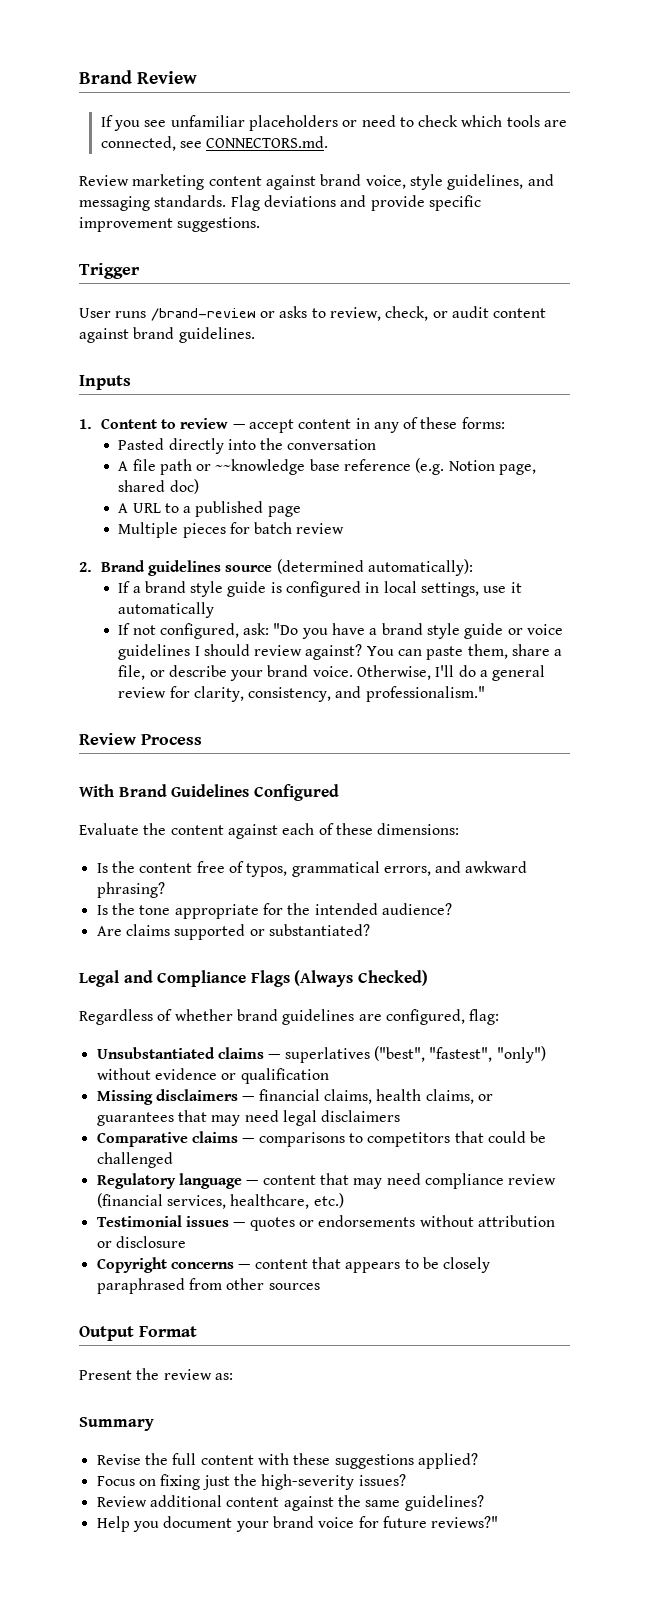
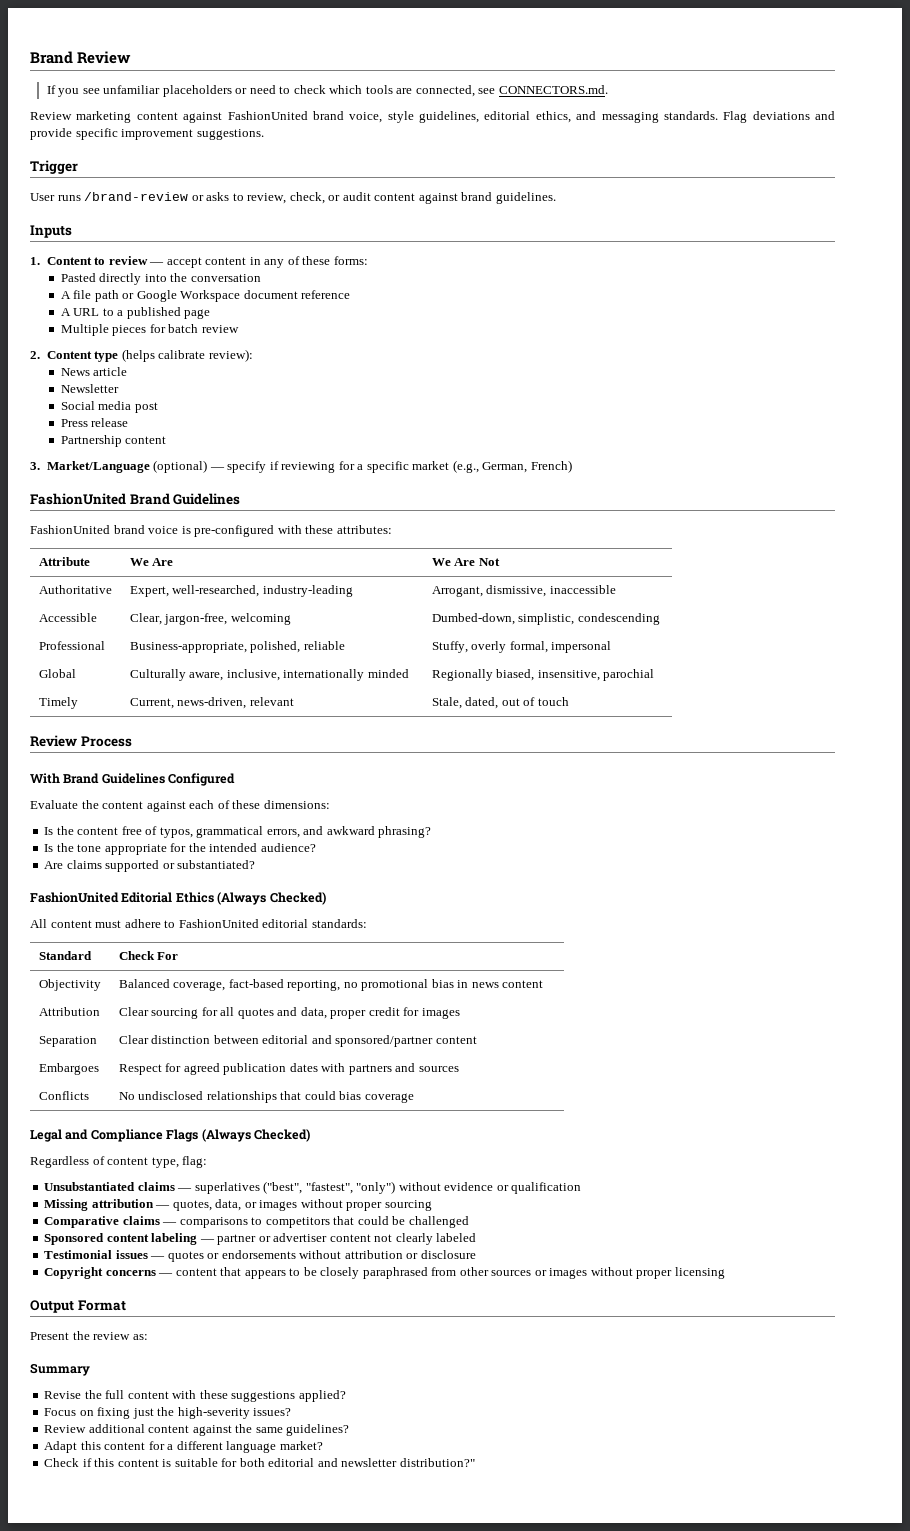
(316, 182) none -> [227,111,308,120] FashionUnited
(524, 182) none -> [484,111,571,123] editorial ethics,
[215,458,537,475] [118,479,199,494] ~~knowledge base reference (e.g. Notion page, shared doc) -> [136,290,351,302] Google Workspace document reference
[100,559,473,576] [118,581,522,597] [118,602,215,618] [118,623,564,639] [118,644,563,660] [118,665,546,681] [118,686,485,702] Brand guidelines source (determined automatically): // If a brand style guide is configured in local settings, use it automatically // If not configured, ask: "Do you have a brand style guide or voice guidelines I should review against? You can paste them, share a file, or describe your brand voice. Otherwise, I'll do a general review for clarity, consistency, and professionalism." -> [46,349,253,362] [60,367,128,376] [60,384,119,393] [60,401,158,413] [60,418,129,427] [60,435,167,447] [30,460,572,473] [30,493,241,505] [30,525,392,537] [38,557,90,566] [129,558,174,566] [431,558,500,566] [38,585,112,594] [129,585,353,597] [431,585,616,597] [38,613,97,622] [129,613,291,625] [431,613,660,625] [38,641,105,650] [129,641,345,653] [431,641,612,653] [38,669,76,678] [129,669,409,681] [431,669,655,681] [38,697,78,709] [129,697,294,709] [431,697,569,709] Content type (helps calibrate review): // News article // Newsletter // Social media post // Press release // Partnership content // 3. Market/Language (optional) — specify if reviewing for a specific market (e.g., German, French) // FashionUnited Brand Guidelines // FashionUnited brand voice is pre-configured with these attributes: // Attribute | We Are | We Are Not // Authoritative | Expert, well-researched, industry-leading | Arrogant, dismissive, inaccessible // Accessible | Clear, jargon-free, welcoming | Dumbed-down, simplistic, condescending // Professional | Business-appropriate, polished, reliable | Stuffy, overly formal, impersonal // Global | Culturally aware, inclusive, internationally minded | Regionally biased, insensitive, parochial // Timely | Current, news-driven, relevant | Stale, dated, out of touch
(370, 930) none -> [30,892,326,905] [30,919,367,928] [38,951,92,960] [118,951,179,960] [38,979,101,991] [118,979,544,991] [38,1007,100,1016] [118,1007,460,1019] [38,1036,97,1047] [118,1035,477,1047] [38,1063,99,1075] [118,1063,459,1075] [38,1091,89,1100] [118,1091,414,1103] // FashionUnited Editorial Ethics (Always Checked) // All content must adhere to FashionUnited editorial standards: // Standard | Check For // Objectivity | Balanced coverage, fact-based reporting, no promotional bias in news content // Attribution | Clear sourcing for all quotes and data, proper credit for images // Separation | Clear distinction between editorial and sponsored/partner content // Embargoes | Respect for agreed publication dates with partners and sources // Conflicts | No undisclosed relationships that could bias coverage
[174,1009,465,1025] whether brand guidelines are configured, -> [107,1157,179,1168] content type,
[155,1089,493,1104] [96,1110,401,1126] disclaimers — financial claims, health claims, or guarantees that may need legal disclaimers -> [91,1199,432,1211] attribution — quotes, data, or images without proper sourcing
[96,1173,557,1189] [96,1193,344,1209] Regulatory language — content that may need compliance review (financial services, healthcare, etc.) -> [44,1233,477,1245] Sponsored content labeling — partner or advertiser content not clearly labeled
(320, 1286) none -> [534,1267,725,1279] or images without proper licensing
[96,1516,499,1532] Help you document your brand voice for future reviews?" -> [44,1441,323,1453] [44,1458,475,1467] Adapt this content for a different language market? // Check if this content is suitable for both editorial and newsletter distribution?"

